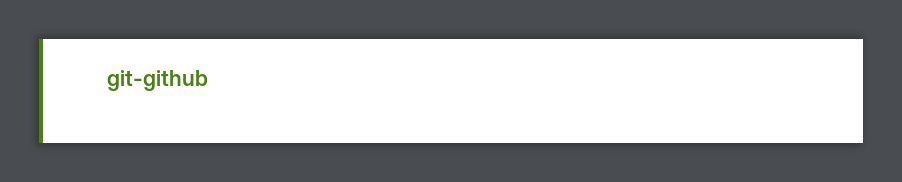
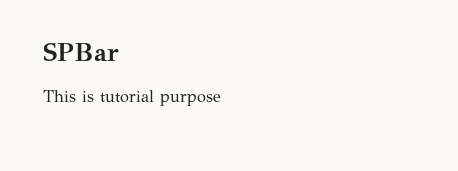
[107,70,208,91] git-github -> [43,42,119,61] [43,90,221,106] SPBar // This is tutorial purpose

